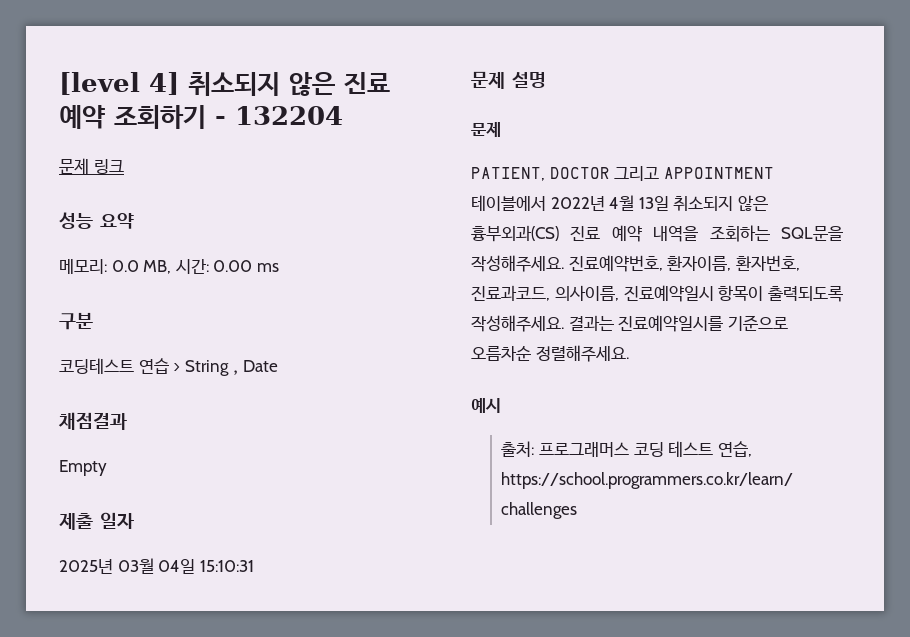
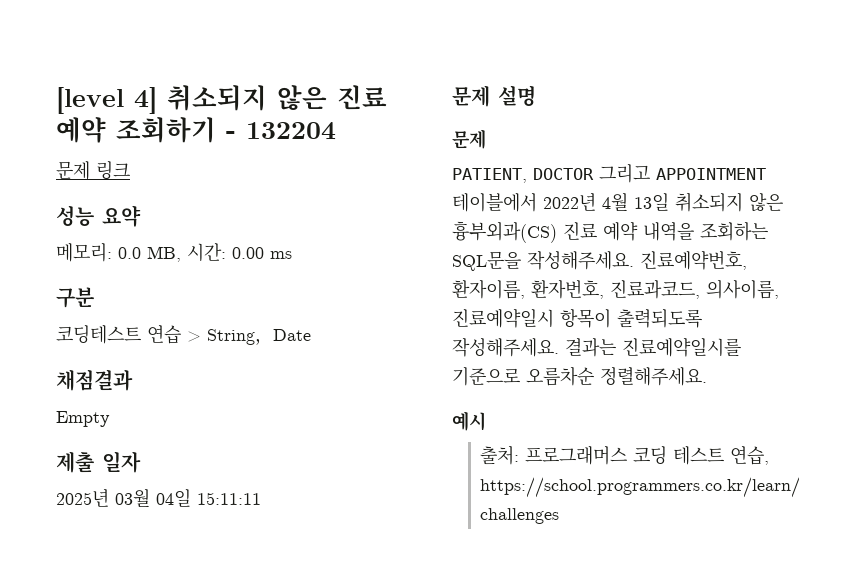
[199,560,254,572] 15:10:31 -> [197,492,261,505] 15:11:11

